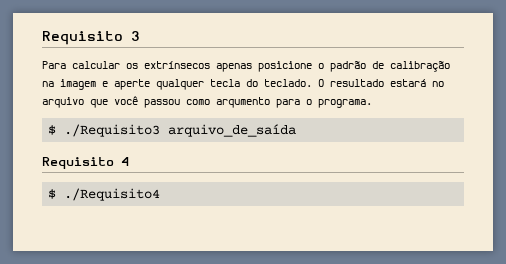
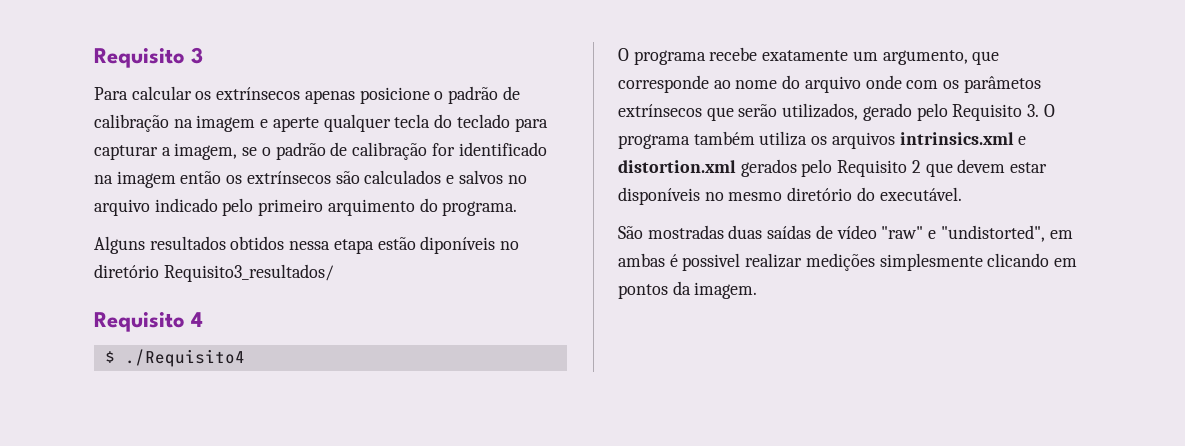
[264,79,444,87] [42,96,372,108] [48,124,297,137] [42,157,129,169] [48,188,161,201] teclado. O resultado estará no arquivo que você passou como arqumento para o programa. // $ ./Requisito3 arquivo_de_saída // Requisito 4 // $ ./Requisito4 -> [456,114,548,132] [94,142,547,160] [94,170,527,188] [94,198,518,216] [94,236,520,254] [94,264,334,282] [94,312,204,332] [104,349,245,367] [618,47,1000,65] [618,75,1041,93] [618,103,1055,121] [618,131,1027,149] [618,159,1048,177] [618,187,962,205] [618,225,1073,242] [618,253,1078,271] [618,281,758,299] teclado para capturar a imagem, se o padrão de calibração for identificado na imagem então os extrínsecos são calculados e salvos no arquivo indicado pelo primeiro arquimento do programa. // Alguns resultados obtidos nessa etapa estão diponíveis no diretório Requisito3_resultados/ // Requisito 4 // $ ./Requisito4 // O programa recebe exatamente um argumento, que corresponde ao nome do arquivo onde com os parâmetos extrínsecos que serão utilizados, gerado pelo Requisito 3. O programa também utiliza os arquivos intrinsics.xml e distortion.xml gerados pelo Requisito 2 que devem estar disponíveis no mesmo diretório do executável. // São mostradas duas saídas de vídeo "raw" e "undistorted", em ambas é possivel realizar medições simplesmente clicando em pontos da imagem.

